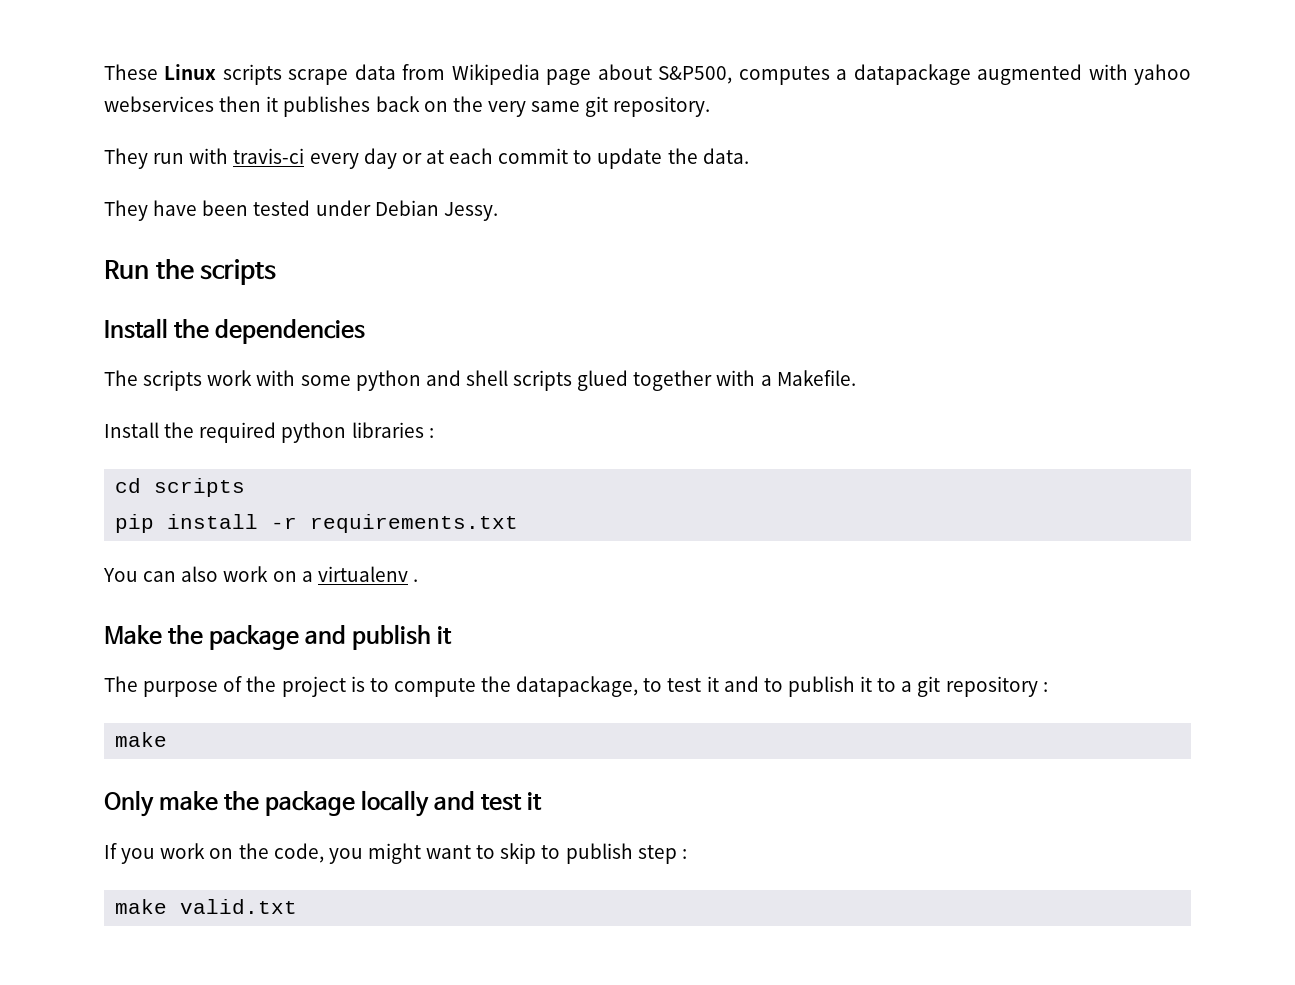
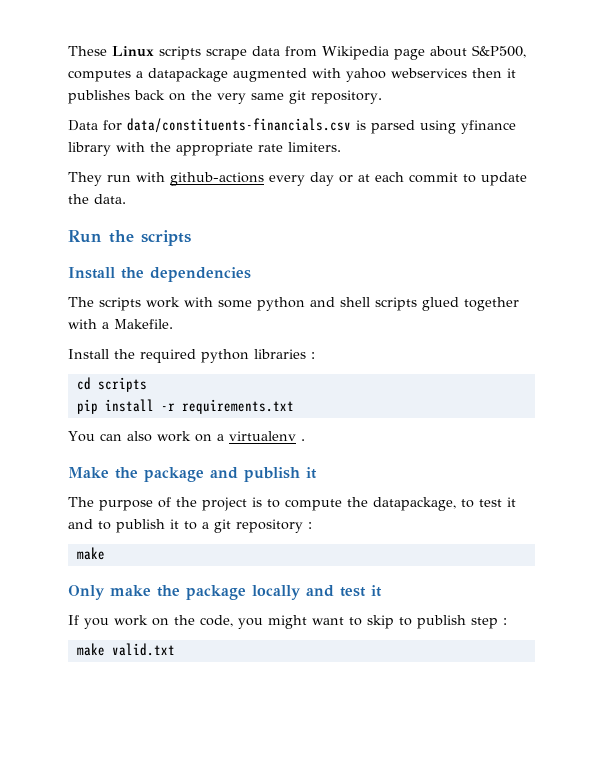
(711, 106) none -> [68,118,516,134] [68,142,341,156] // Data for data/constituents-financials.csv is parsed using yfinance library with the appropriate rate limiters.
[233,148,305,164] travis-ci -> [170,172,264,186] github-actions
[104,200,498,221] // They have been tested under Debian Jessy. -> (126, 199) none

